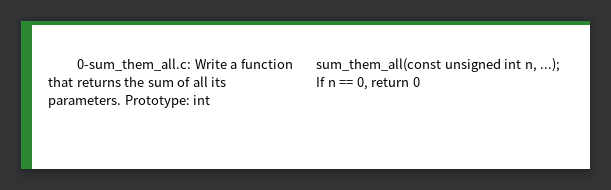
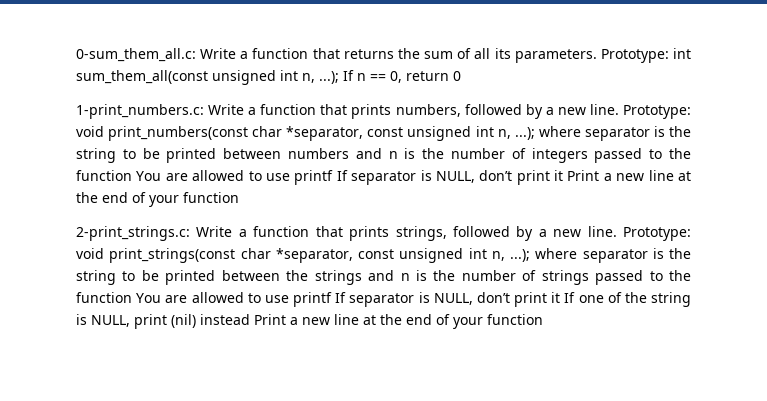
(420, 82) none -> [76,104,691,119] [76,126,691,141] [76,148,691,163] [76,170,692,185] [76,192,239,207] [76,226,692,241] [76,248,691,263] [76,270,691,285] [76,292,691,307] [76,314,543,329] // 1-print_numbers.c: Write a function that prints numbers, followed by a new line. Prototype: void print_numbers(const char *separator, const unsigned int n, ...); where separator is the string to be printed between numbers and n is the number of integers passed to the function You are allowed to use printf If separator is NULL, don’t print it Print a new line at the end of your function // 2-print_strings.c: Write a function that prints strings, followed by a new line. Prototype: void print_strings(const char *separator, const unsigned int n, ...); where separator is the string to be printed between the strings and n is the number of strings passed to the function You are allowed to use printf If separator is NULL, don’t print it If one of the string is NULL, print (nil) instead Print a new line at the end of your function

